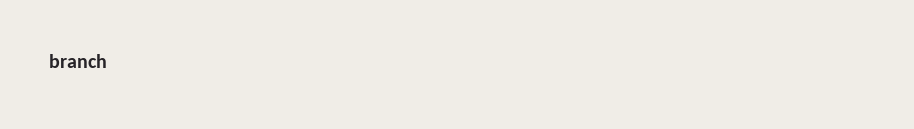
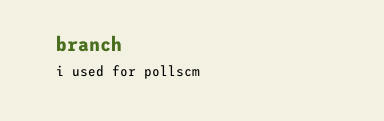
(107, 61) none -> [56,65,200,79] // i used for pollscm

